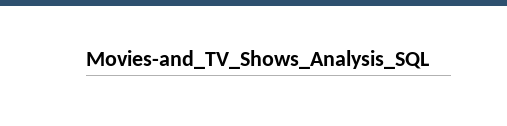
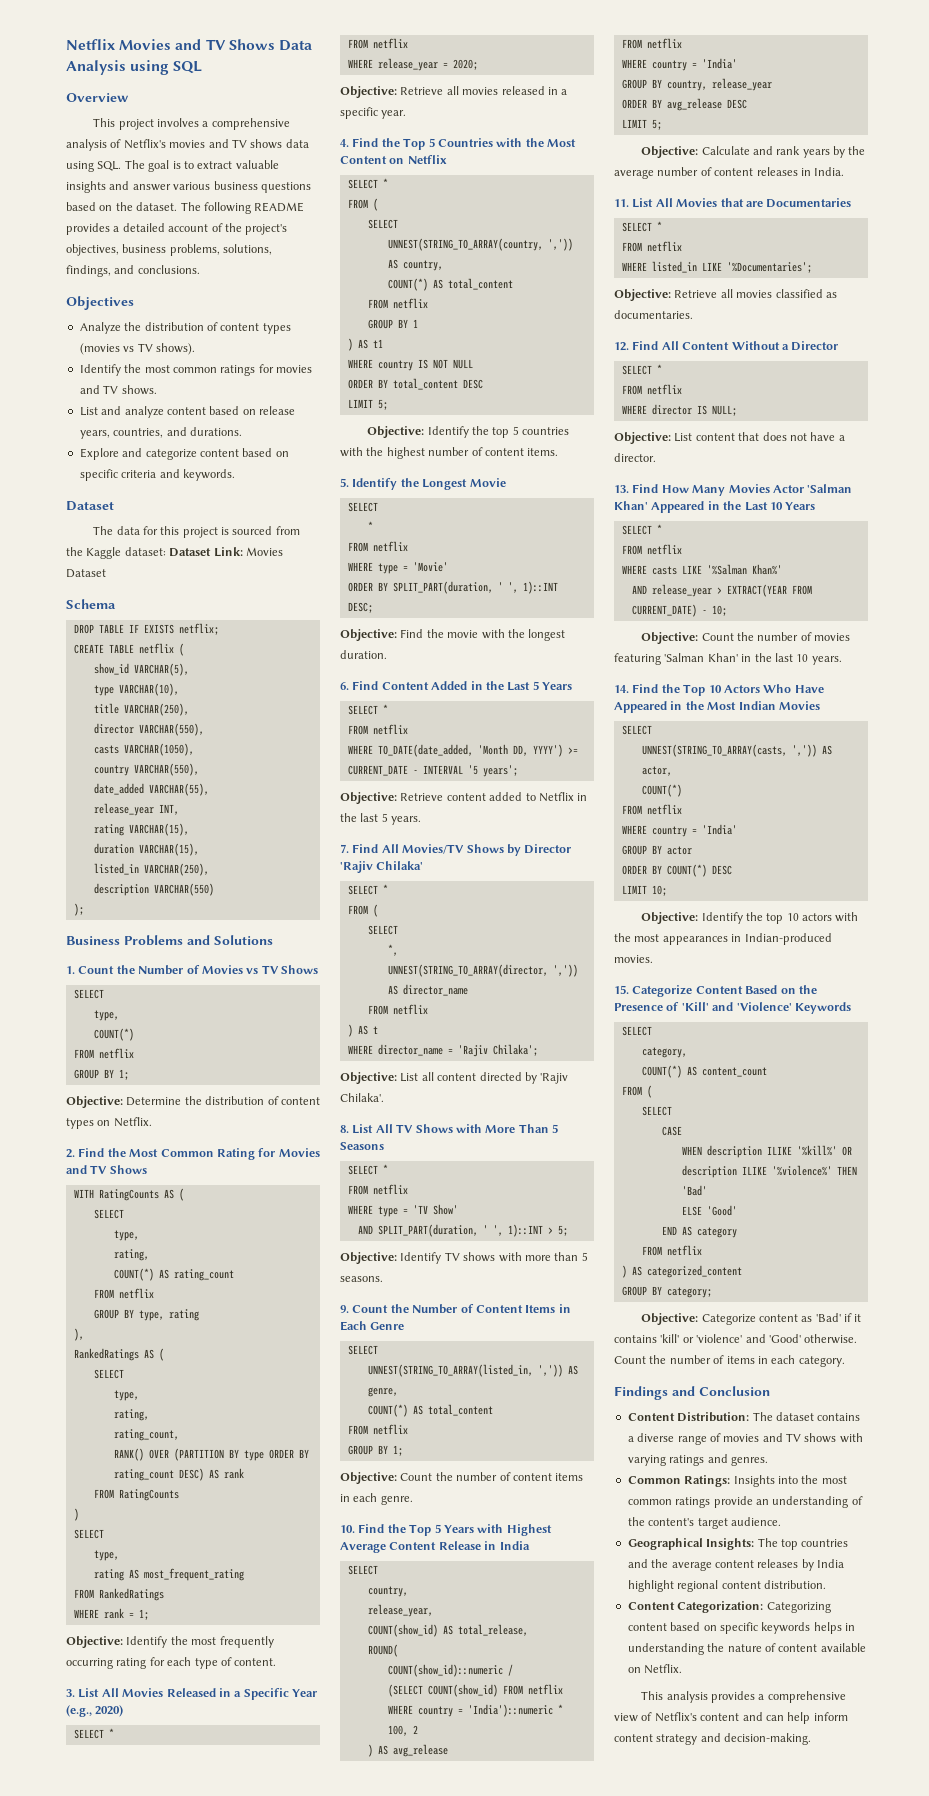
[86,50,429,69] Movies-and_TV_Shows_Analysis_SQL -> [66,39,312,51] [66,60,203,75] [66,93,129,102] [93,118,290,130] [66,139,309,151] [66,160,279,172] [66,181,311,193] [66,202,305,214] [66,223,288,235] [66,244,273,256] [66,265,200,277] [66,296,134,310] [79,322,291,334] [79,343,195,355] [79,364,312,376] [79,385,157,395] [79,406,295,418] [79,427,242,439] [79,448,289,460] [79,469,235,481] [66,501,114,511] [93,526,300,538] [66,547,283,559] [66,569,106,578] [66,599,116,609] [73,623,219,635] [73,643,184,656] [93,663,189,676] [93,683,179,696] [93,703,189,716] [93,723,204,736] [93,743,194,756] [93,763,199,776] [93,783,209,796] [93,803,179,816] [93,823,189,836] [93,843,199,856] [93,863,209,876] [93,883,214,896] [73,903,84,916] [66,935,273,946] [66,965,318,975] [73,989,104,999] [93,1010,119,1021] [93,1028,134,1041] [73,1048,134,1059] [73,1069,129,1080] [66,1096,320,1108] [66,1117,152,1129] [66,1148,320,1160] [66,1165,147,1174] [73,1188,184,1201] [93,1209,124,1219] [113,1230,139,1241] [113,1249,149,1261] [113,1268,234,1281] [93,1288,154,1299] [93,1309,199,1321] [73,1328,84,1341] [73,1348,164,1361] [93,1369,124,1379] [113,1390,139,1401] [113,1409,149,1421] [113,1429,179,1441] [113,1448,309,1461] [113,1468,244,1481] [93,1489,179,1501] [73,1508,79,1521] [73,1529,104,1539] [93,1550,119,1561] [93,1568,244,1581] [73,1588,164,1601] [73,1608,149,1620] [66,1636,274,1648] [66,1657,277,1669] [66,1688,317,1700] [66,1705,124,1717] [73,1728,114,1739] [347,38,408,49] [347,58,478,71] [340,86,568,98] [340,107,407,119] [340,138,576,150] [340,155,447,164] [347,178,388,189] [347,198,378,211] [367,219,398,229] [387,238,573,251] [387,259,443,271] [387,278,513,291] [367,298,428,309] [367,319,418,329] [347,338,383,351] [347,359,473,371] [347,378,483,390] [347,399,388,410] [367,426,570,438] [340,447,559,459] [340,478,506,490] [347,502,378,512] [367,521,373,531] [347,541,408,552] [347,562,448,574] [347,581,558,594] [347,602,373,613] [340,629,566,641] [340,650,387,659] [340,681,572,691] [347,704,388,715] [347,724,408,735] [347,744,578,757] [347,765,518,777] [340,792,588,804] [340,813,422,825] [340,844,572,856] [340,861,424,873] [347,884,388,895] [347,904,378,917] [367,925,398,935] [387,944,398,956] [387,964,578,977] [387,984,468,996] [367,1004,428,1015] [347,1024,378,1037] [347,1044,538,1057] [340,1072,569,1084] [340,1093,384,1102] [340,1124,558,1134] [340,1142,384,1150] [347,1164,388,1175] [347,1184,408,1195] [347,1204,458,1217] [357,1224,568,1237] [340,1252,588,1264] [340,1276,383,1282] [340,1304,571,1314] [340,1321,405,1331] [347,1345,378,1355] [367,1364,578,1377] [367,1387,398,1397] [367,1404,493,1417] [347,1424,408,1435] [347,1445,403,1456] [340,1472,584,1484] [340,1493,413,1505] [340,1524,552,1536] [340,1541,530,1553] [347,1565,378,1575] [367,1586,408,1597] [367,1604,433,1617] [367,1624,528,1637] [367,1644,398,1657] [387,1664,513,1677] [387,1684,563,1697] [387,1704,563,1717] [387,1725,418,1736] [367,1744,448,1757] [621,38,682,49] [621,58,737,71] [621,78,772,91] [621,98,747,111] [621,119,662,130] [641,146,866,158] [614,167,845,179] [614,198,852,208] [621,221,662,232] [621,241,682,252] [621,261,812,273] [614,289,837,301] [614,310,693,319] [614,341,839,351] [621,364,662,375] [621,384,682,395] [621,404,737,416] [614,432,845,444] [614,453,656,462] [614,484,853,496] [614,501,816,513] [621,524,662,535] [621,544,682,555] [621,564,782,575] [631,584,812,597] [631,604,727,617] [641,632,851,644] [614,653,842,665] [614,684,824,696] [614,701,820,713] [621,725,652,735] [641,744,832,757] [641,766,672,776] [641,784,682,797] [621,804,682,815] [621,824,737,837] [621,845,692,855] [621,864,732,877] [621,885,667,896] [641,912,859,924] [614,933,832,945] [614,955,653,963] [614,985,817,997] [614,1002,851,1014] [621,1026,652,1036] [641,1047,687,1058] [641,1065,767,1078] [621,1085,652,1098] [641,1106,672,1116] [661,1126,682,1136] [681,1145,852,1158] [681,1165,857,1178] [681,1185,707,1196] [681,1205,737,1216] [661,1226,737,1238] [641,1245,702,1256] [621,1265,742,1278] [621,1286,712,1298] [641,1313,862,1325] [614,1334,858,1344] [614,1355,845,1367] [614,1386,770,1400] [627,1412,861,1422] [627,1433,863,1445] [627,1454,768,1466] [627,1475,847,1487] [627,1496,863,1508] [627,1517,781,1529] [627,1538,849,1550] [627,1559,844,1571] [627,1580,826,1592] [627,1601,831,1613] [627,1622,855,1634] [627,1643,866,1655] [627,1664,683,1674] [641,1691,846,1703] [614,1712,848,1724] [614,1733,812,1745] Netflix Movies and TV Shows Data Analysis using SQL // Overview // This project involves a comprehensive analysis of Netflix's movies and TV shows data using SQL. The goal is to extract valuable insights and answer various business questions based on the dataset. The following README provides a detailed account of the project's objectives, business problems, solutions, findings, and conclusions. // Objectives // Analyze the distribution of content types (movies vs TV shows). // Identify the most common ratings for movies and TV shows. // List and analyze content based on release years, countries, and durations. // Explore and categorize content based on specific criteria and keywords. // Dataset // The data for this project is sourced from the Kaggle dataset: Dataset Link: Movies Dataset // Schema // DROP TABLE IF EXISTS netflix; // CREATE TABLE netflix ( // show_id VARCHAR(5), // type VARCHAR(10), // title VARCHAR(250), // director VARCHAR(550), // casts VARCHAR(1050), // country VARCHAR(550), // date_added VARCHAR(55), // release_year INT, // rating VARCHAR(15), // duration VARCHAR(15), // listed_in VARCHAR(250), // description VARCHAR(550) // ); // Business Problems and Solutions // 1. Count the Number of Movies vs TV Shows // SELECT // type, // COUNT(*) // FROM netflix // GROUP BY 1; // Objective: Determine the distribution of content types on Netflix. // 2. Find the Most Common Rating for Movies and TV Shows // WITH RatingCounts AS ( // SELECT // type, // rating, // COUNT(*) AS rating_count // FROM netflix // GROUP BY type, rating // ), // RankedRatings AS ( // SELECT // type, // rating, // rating_count, // RANK() OVER (PARTITION BY type ORDER BY rating_count DESC) AS rank // FROM RatingCounts // ) // SELECT // type, // rating AS most_frequent_rating // FROM RankedRatings // WHERE rank = 1; // Objective: Identify the most frequently occurring rating for each type of content. // 3. List All Movies Released in a Specific Year (e.g., 2020) // SELECT * // FROM netflix // WHERE release_year = 2020; // Objective: Retrieve all movies released in a specific year. // 4. Find the Top 5 Countries with the Most Content on Netflix // SELECT * // FROM ( // SELECT // UNNEST(STRING_TO_ARRAY(country, ',')) AS country, // COUNT(*) AS total_content // FROM netflix // GROUP BY 1 // ) AS t1 // WHERE country IS NOT NULL // ORDER BY total_content DESC // LIMIT 5; // Objective: Identify the top 5 countries with the highest number of content items. // 5. Identify the Longest Movie // SELECT // * // FROM netflix // WHERE type = 'Movie' // ORDER BY SPLIT_PART(duration, ' ', 1)::INT DESC; // Objective: Find the movie with the longest duration. // 6. Find Content Added in the Last 5 Years // SELECT * // FROM netflix // WHERE TO_DATE(date_added, 'Month DD, YYYY') >= CURRENT_DATE - INTERVAL '5 years'; // Objective: Retrieve content added to Netflix in the last 5 years. // 7. Find All Movies/TV Shows by Director 'Rajiv Chilaka' // SELECT * // FROM ( // SELECT // *, // UNNEST(STRING_TO_ARRAY(director, ',')) AS director_name // FROM netflix // ) AS t // WHERE director_name = 'Rajiv Chilaka'; // Objective: List all content directed by 'Rajiv Chilaka'. // 8. List All TV Shows with More Than 5 Seasons // SELECT * // FROM netflix // WHERE type = 'TV Show' // AND SPLIT_PART(duration, ' ', 1)::INT > 5; // Objective: Identify TV shows with more than 5 seasons. // 9. Count the Number of Content Items in Each Genre // SELECT // UNNEST(STRING_TO_ARRAY(listed_in, ',')) AS genre, // COUNT(*) AS total_content // FROM netflix // GROUP BY 1; // Objective: Count the number of content items in each genre. // 10. Find the Top 5 Years with Highest Average Content Release in India // SELECT // country, // release_year, // COUNT(show_id) AS total_release, // ROUND( // COUNT(show_id)::numeric / // (SELECT COUNT(show_id) FROM netflix WHERE country = 'India')::numeric * 100, 2 // ) AS avg_release // FROM netflix // WHERE country = 'India' // GROUP BY country, release_year // ORDER BY avg_release DESC // LIMIT 5; // Objective: Calculate and rank years by the average number of content releases in India. // 11. List All Movies that are Documentaries // SELECT * // FROM netflix // WHERE listed_in LIKE '%Documentaries'; // Objective: Retrieve all movies classified as documentaries. // 12. Find All Content Without a Director // SELECT * // FROM netflix // WHERE director IS NULL; // Objective: List content that does not have a director. // 13. Find How Many Movies Actor 'Salman Khan' Appeared in the Last 10 Years // SELECT * // FROM netflix // WHERE casts LIKE '%Salman Khan%' // AND release_year > EXTRACT(YEAR FROM CURRENT_DATE) - 10; // Objective: Count the number of movies featuring 'Salman Khan' in the last 10 years. // 14. Find the Top 10 Actors Who Have Appeared in the Most Indian Movies // SELECT // UNNEST(STRING_TO_ARRAY(casts, ',')) AS actor, // COUNT(*) // FROM netflix // WHERE country = 'India' // GROUP BY actor // ORDER BY COUNT(*) DESC // LIMIT 10; // Objective: Identify the top 10 actors with the most appearances in Indian-produced movies. // 15. Categorize Content Based on the Presence of 'Kill' and 'Violence' Keywords // SELECT // category, // COUNT(*) AS content_count // FROM ( // SELECT // CASE // WHEN description ILIKE '%kill%' OR description ILIKE '%violence%' THEN 'Bad' // ELSE 'Good' // END AS category // FROM netflix // ) AS categorized_content // GROUP BY category; // Objective: Categorize content as 'Bad' if it contains 'kill' or 'violence' and 'Good' otherwise. Count the number of items in each category. // Findings and Conclusion // Content Distribution: The dataset contains a diverse range of movies and TV shows with varying ratings and genres. // Common Ratings: Insights into the most common ratings provide an understanding of the content's target audience. // Geographical Insights: The top countries and the average content releases by India highlight regional content distribution. // Content Categorization: Categorizing content based on specific keywords helps in understanding the nature of content available on Netflix. // This analysis provides a comprehensive view of Netflix's content and can help inform content strategy and decision-making.

